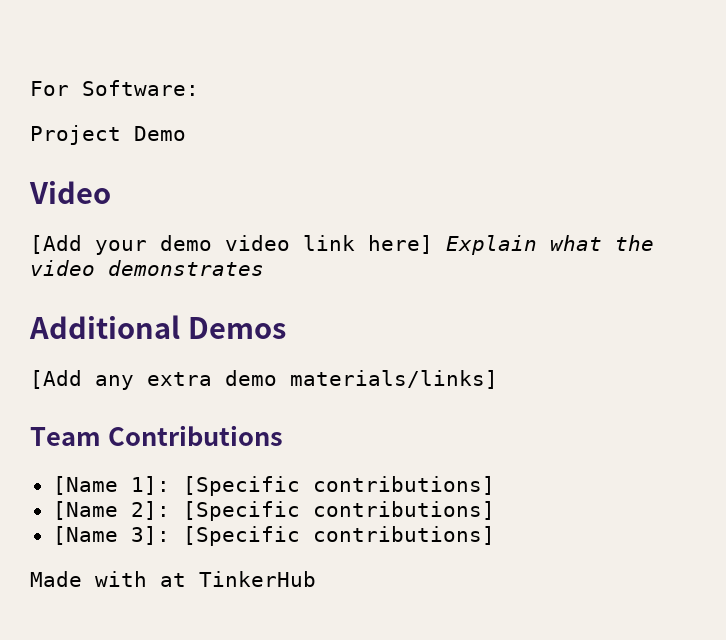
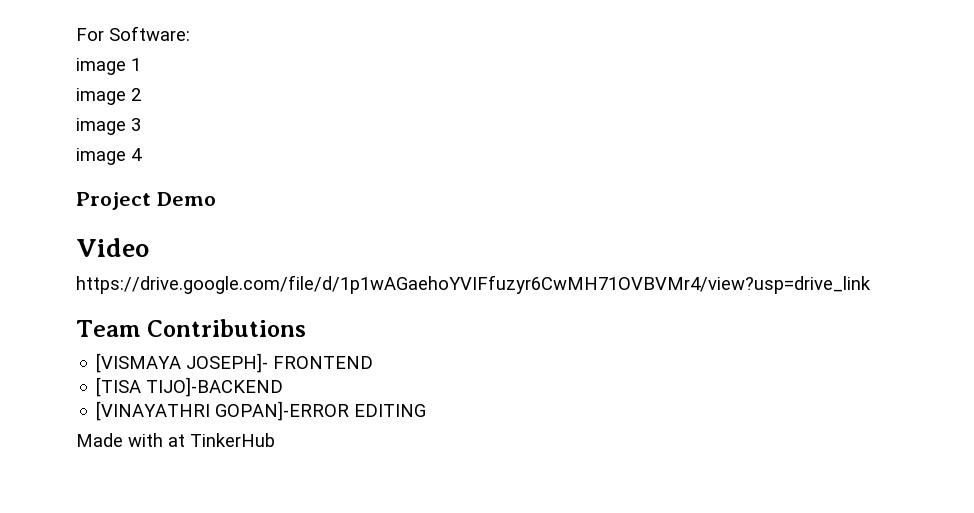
[30,125,186,145] [29,181,111,204] [30,235,654,255] [30,260,264,276] [29,315,286,339] [30,370,498,390] [30,425,283,446] [52,476,495,496] [52,501,495,521] [52,526,495,546] Project Demo // Video // [Add your demo video link here] Explain what the video demonstrates // Additional Demos // [Add any extra demo materials/links] // Team Contributions // [Name 1]: [Specific contributions] // [Name 2]: [Specific contributions] // [Name 3]: [Specific contributions] -> [76,58,141,75] [76,88,141,105] [76,118,141,135] [76,148,142,165] [76,192,216,210] [76,238,149,257] [76,275,871,294] [76,319,307,337] [96,353,374,373] [96,377,284,397] [96,401,427,421] image 1 // image 2 // image 3 // image 4 // Project Demo // Video // https://drive.google.com/file/d/1p1wAGaehoYVIFfuzyr6CwMH71OVBVMr4/view?usp=drive_link // Team Contributions // [VISMAYA JOSEPH]- FRONTEND // [TISA TIJO]-BACKEND // [VINAYATHRI GOPAN]-ERROR EDITING

